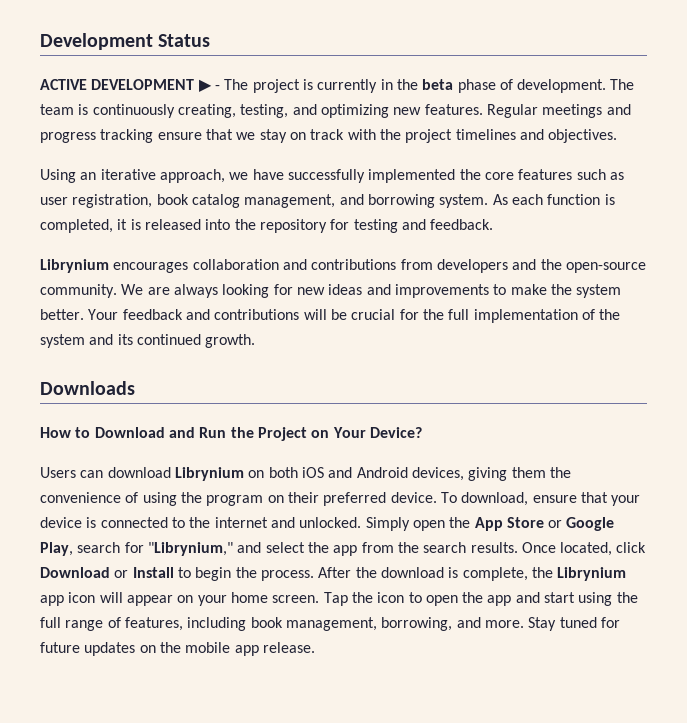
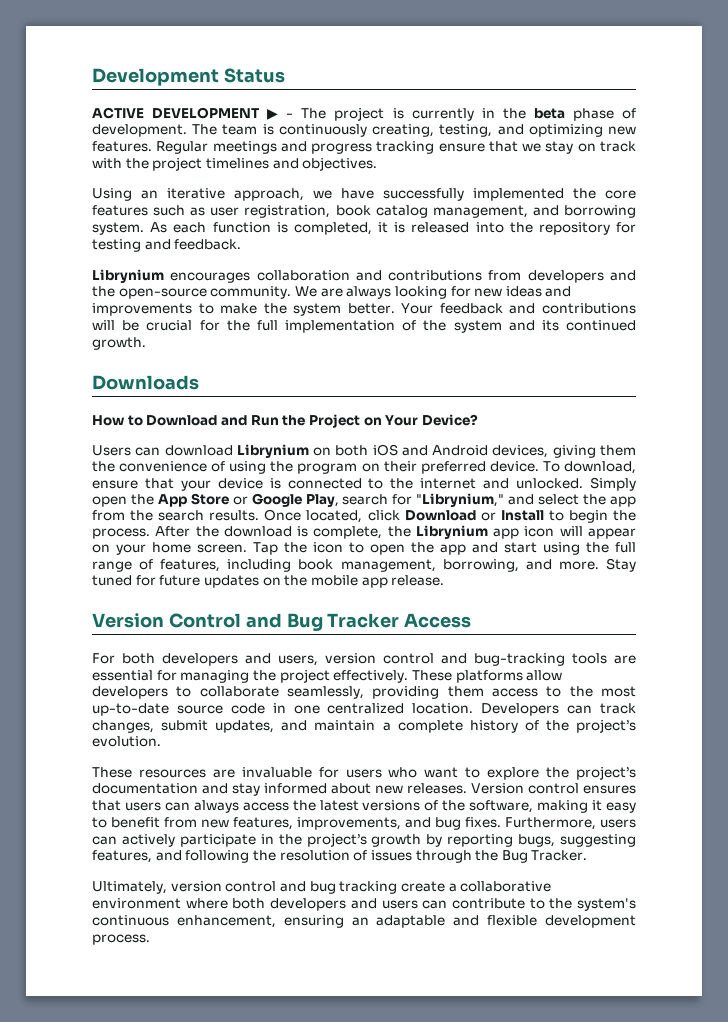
(315, 647) none -> [92,613,472,631] [92,653,636,666] [92,669,563,683] [92,686,636,699] [92,703,637,716] [92,719,637,733] [92,736,161,747] [92,766,636,780] [92,783,636,796] [92,800,636,813] [92,817,636,830] [92,833,636,847] [92,850,588,863] [92,881,552,894] [92,898,636,911] [92,915,636,928] [92,934,150,945] // Version Control and Bug Tracker Access // For both developers and users, version control and bug-tracking tools are essential for managing the project effectively. These platforms allow developers to collaborate seamlessly, providing them access to the most up-to-date source code in one centralized location. Developers can track changes, submit updates, and maintain a complete history of the project’s evolution. // These resources are invaluable for users who want to explore the project’s documentation and stay informed about new releases. Version control ensures that users can always access the latest versions of the software, making it easy to benefit from new features, improvements, and bug fixes. Furthermore, users can actively participate in the project’s growth by reporting bugs, suggesting features, and following the resolution of issues through the Bug Tracker. // Ultimately, version control and bug tracking create a collaborative environment where both developers and users can contribute to the system's continuous enhancement, ensuring an adaptable and flexible development process.

